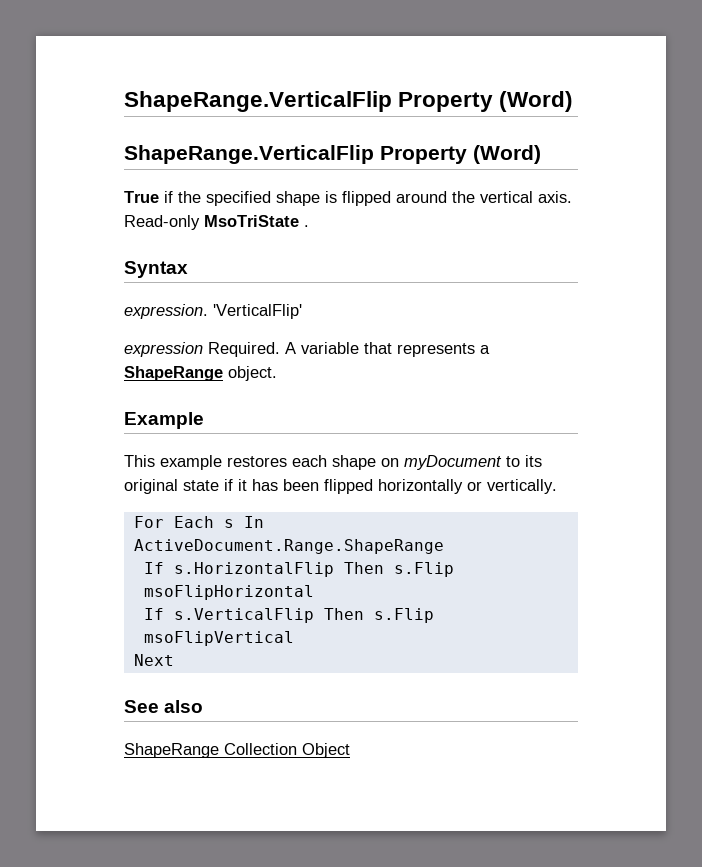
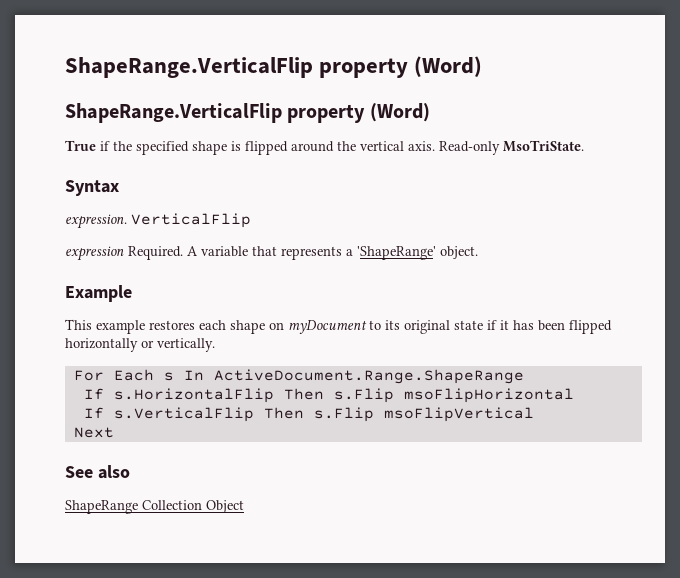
[124,91,494,112] ShapeRange.VerticalFlip Property -> [65,57,409,78] ShapeRange.VerticalFlip property
[380,146,467,164] Property -> [287,104,366,123] property
[204,215,309,227] MsoTriState . -> [503,140,584,152] MsoTriState.
[213,304,302,319] 'VerticalFlip' -> [131,213,251,228] VerticalFlip
[124,366,223,381] ShapeRange -> [357,246,436,260] 'ShapeRange'

